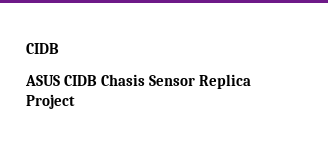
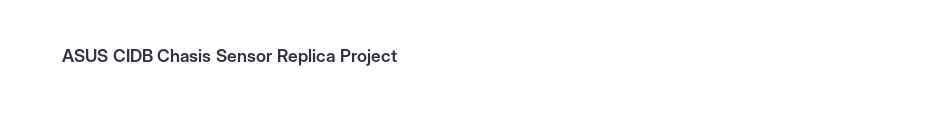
[26,43,59,54] CIDB // -> (62, 55) none

